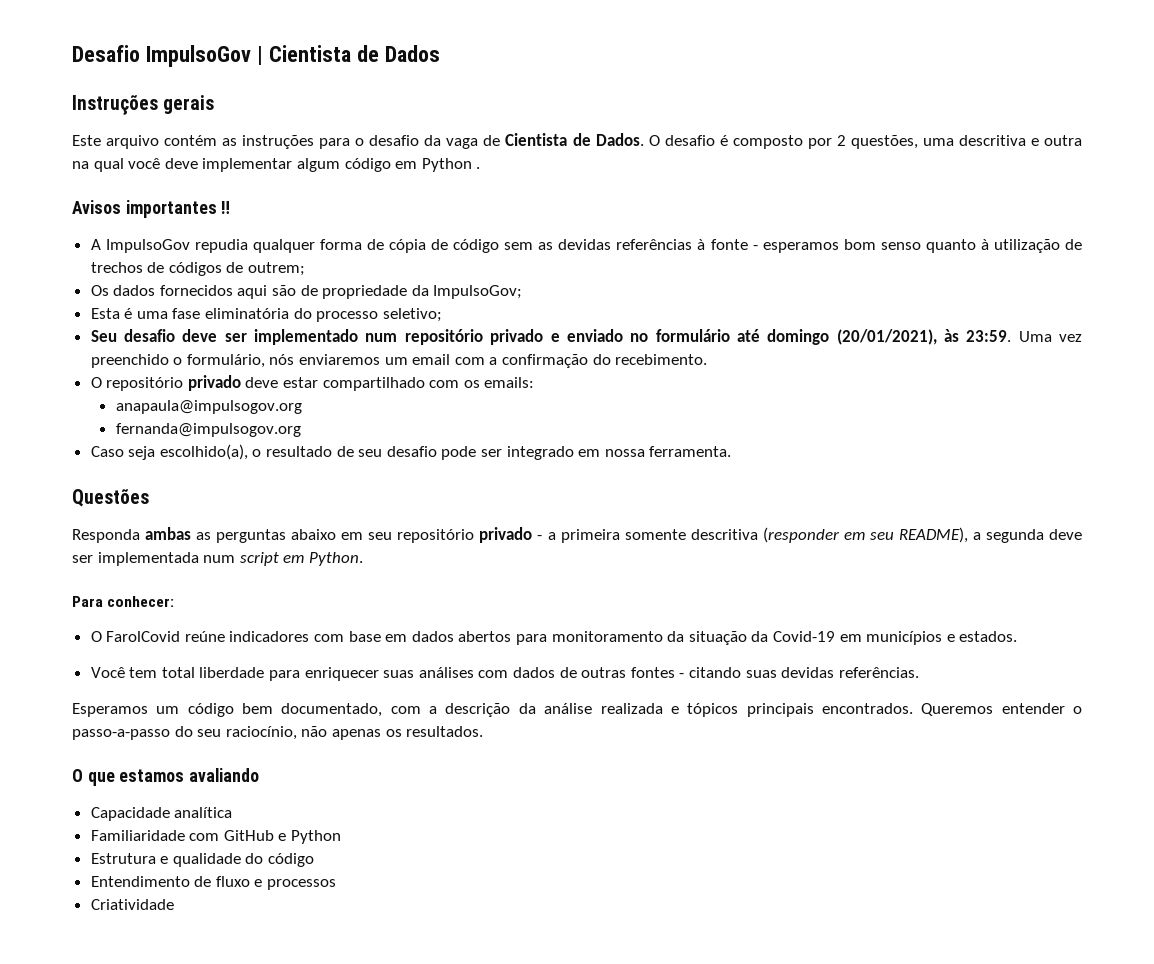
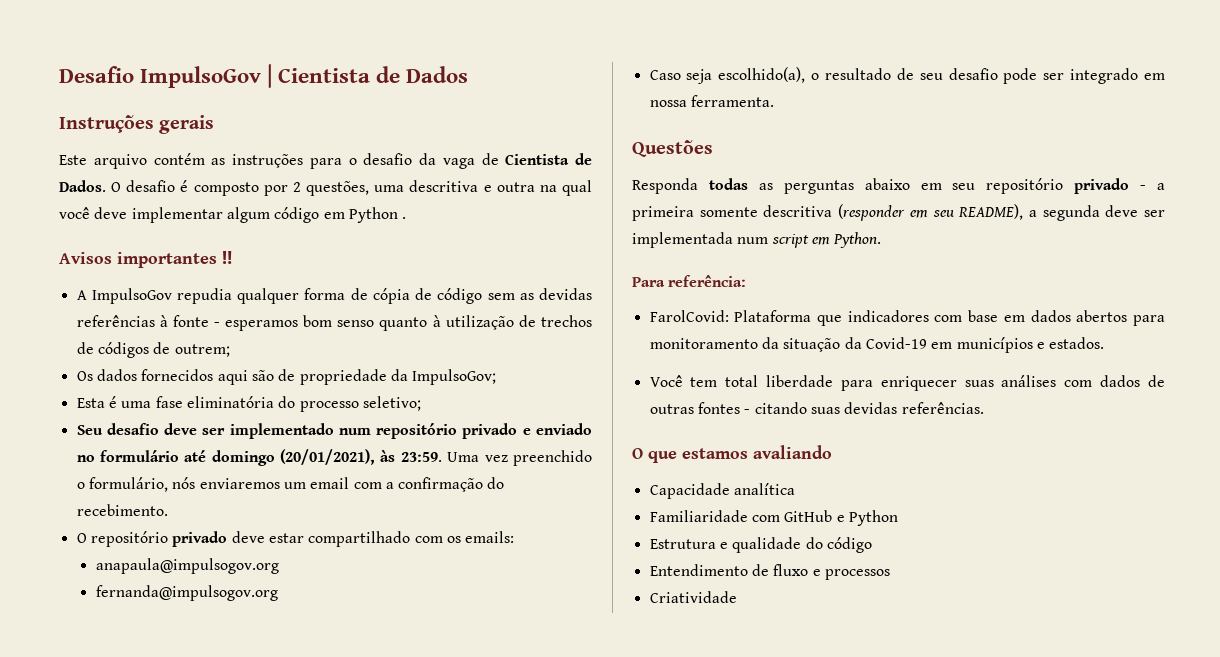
[145,527,192,540] ambas -> [708,178,748,190] todas
[107,596,175,607] [90,631,225,642] conhecer: // O FarolCovid reúne -> [668,275,747,287] [649,310,843,326] referência: // FarolCovid: Plataforma que
[72,703,1083,717] [72,726,484,740] // Esperamos um código bem documentado, com a descrição da análise realizada e tópicos principais encontrados. Queremos entender o passo-a-passo do seu raciocínio, não apenas os resultados. -> (984, 408) none

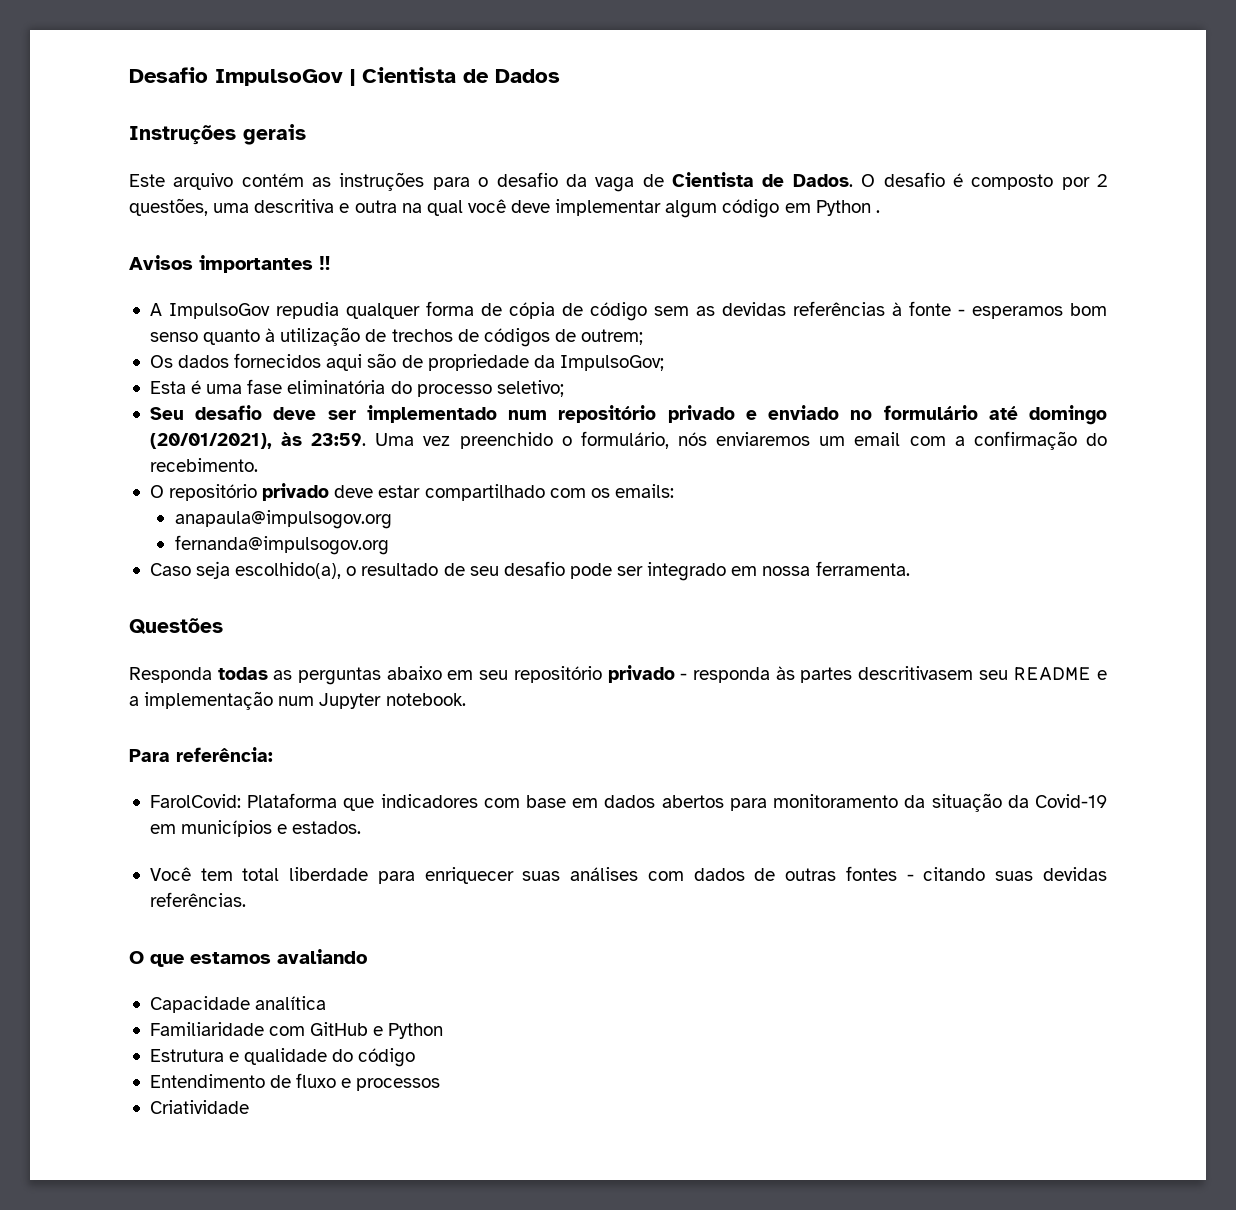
[1157,183,1165,190] [632,204,1165,221] [632,232,882,248] a primeira somente descritiva (responder em seu README), a segunda deve ser implementada num script em Python. -> [692,666,1107,683] [129,691,466,710] responda às partes descritivasem seu README e a implementação num Jupyter notebook.

